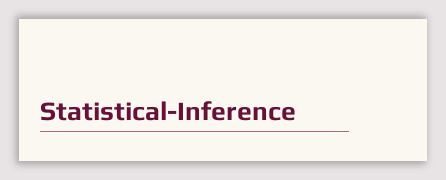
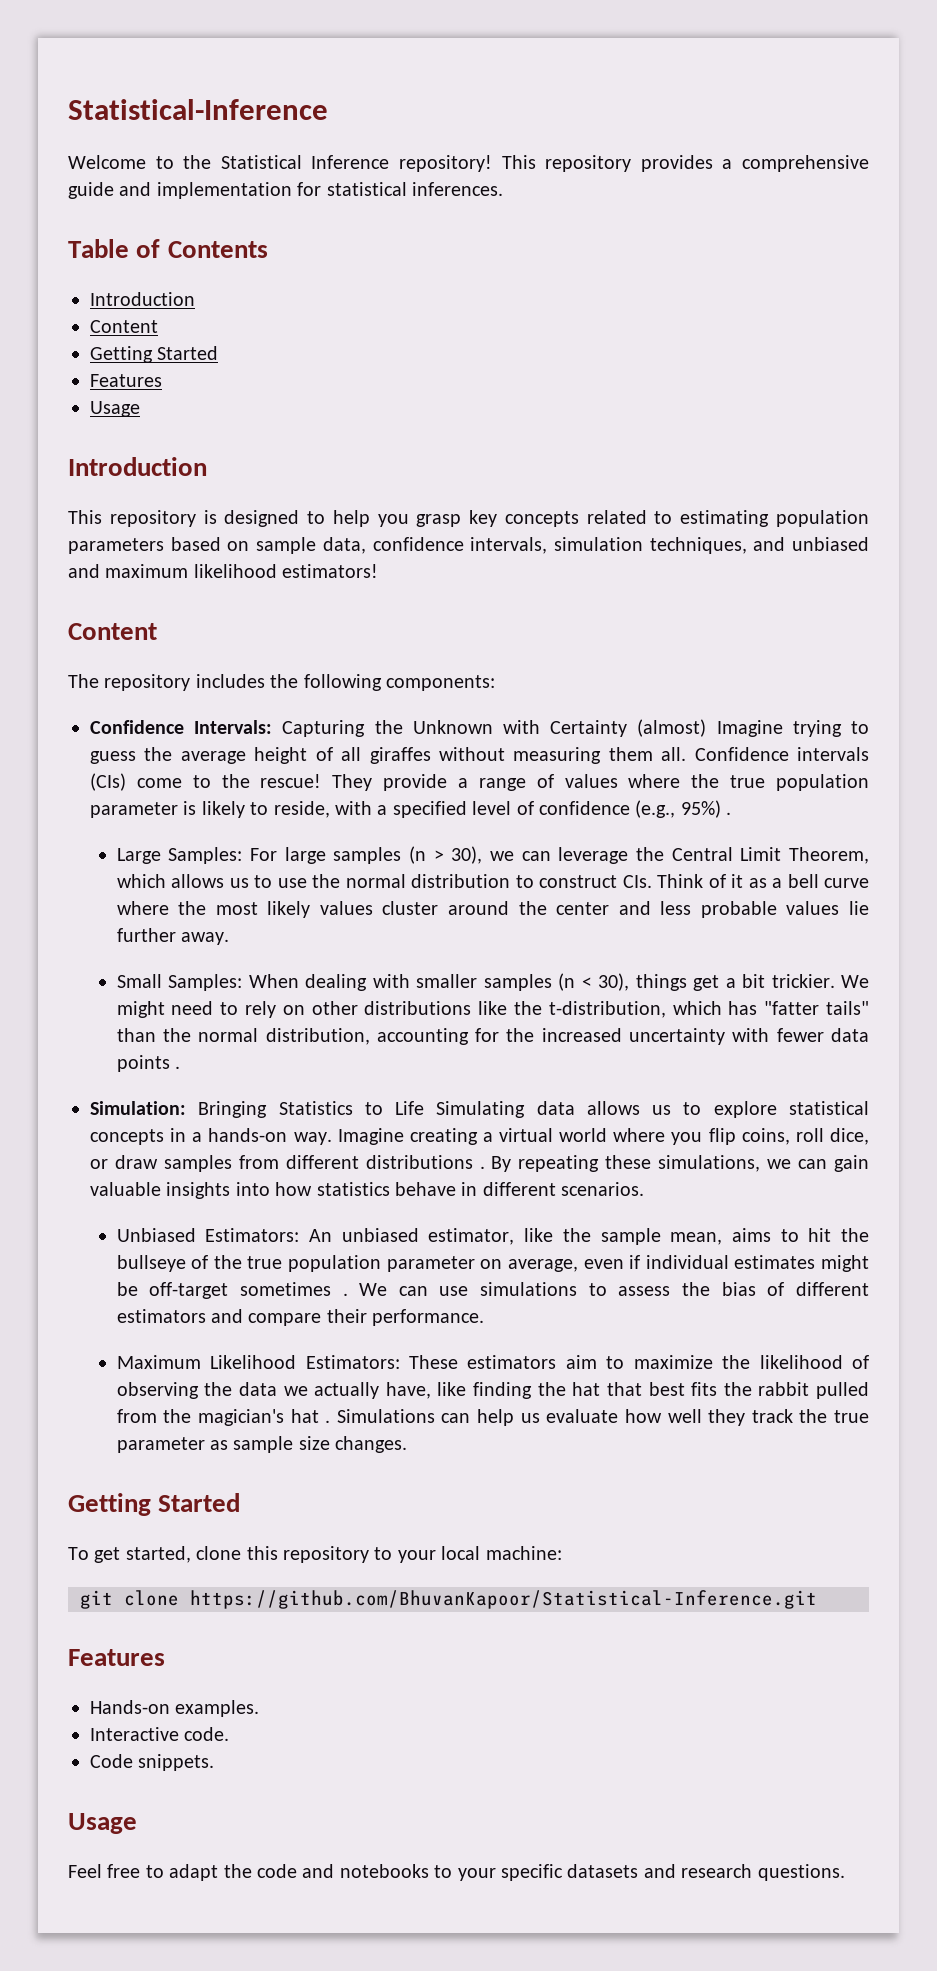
(296, 111) none -> [68,155,870,172] [68,182,503,199] [68,239,268,258] [90,292,195,306] [90,320,158,333] [90,346,219,363] [90,374,162,387] [90,401,140,417] [68,457,207,476] [68,510,869,527] [68,537,869,554] [68,564,379,578] [68,623,157,640] [68,674,495,691] [90,719,870,737] [90,747,869,764] [90,773,869,791] [90,800,732,818] [116,846,869,864] [116,874,870,888] [116,901,870,918] [116,928,230,945] [116,973,870,991] [116,1001,869,1018] [116,1028,870,1045] [116,1055,181,1072] [90,1101,869,1118] [90,1128,869,1145] [90,1155,869,1172] [90,1182,645,1199] [116,1228,869,1245] [116,1255,869,1272] [116,1282,869,1299] [116,1309,485,1326] [116,1355,869,1369] [116,1382,870,1399] [116,1409,870,1426] [116,1436,408,1453] [68,1493,241,1516] [68,1546,562,1563] [80,1590,817,1609] [68,1649,165,1666] [90,1700,260,1717] [90,1727,230,1741] [90,1754,215,1771] [68,1813,137,1834] [68,1864,845,1881] // Welcome to the Statistical Inference repository! This repository provides a comprehensive guide and implementation for statistical inferences. // Table of Contents // Introduction // Content // Getting Started // Features // Usage // Introduction // This repository is designed to help you grasp key concepts related to estimating population parameters based on sample data, confidence intervals, simulation techniques, and unbiased and maximum likelihood estimators! // Content // The repository includes the following components: // Confidence Intervals: Capturing the Unknown with Certainty (almost) Imagine trying to guess the average height of all giraffes without measuring them all. Confidence intervals (CIs) come to the rescue! They provide a range of values where the true population parameter is likely to reside, with a specified level of confidence (e.g., 95%) . // Large Samples: For large samples (n > 30), we can leverage the Central Limit Theorem, which allows us to use the normal distribution to construct CIs. Think of it as a bell curve where the most likely values cluster around the center and less probable values lie further away. // Small Samples: When dealing with smaller samples (n < 30), things get a bit trickier. We might need to rely on other distributions like the t-distribution, which has "fatter tails" than the normal distribution, accounting for the increased uncertainty with fewer data points . // Simulation: Bringing Statistics to Life Simulating data allows us to explore statistical concepts in a hands-on way. Imagine creating a virtual world where you flip coins, roll dice, or draw samples from different distributions . By repeating these simulations, we can gain valuable insights into how statistics behave in different scenarios. // Unbiased Estimators: An unbiased estimator, like the sample mean, aims to hit the bullseye of the true population parameter on average, even if individual estimates might be off-target sometimes . We can use simulations to assess the bias of different estimators and compare their performance. // Maximum Likelihood Estimators: These estimators aim to maximize the likelihood of observing the data we actually have, like finding the hat that best fits the rabbit pulled from the magician's hat . Simulations can help us evaluate how well they track the true parameter as sample size changes. // Getting Started // To get started, clone this repository to your local machine: // git clone https://github.com/BhuvanKapoor/Statistical-Inference.git // Features // Hands-on examples. // Interactive code. // Code snippets. // Usage // Feel free to adapt the code and notebooks to your specific datasets and research questions.

